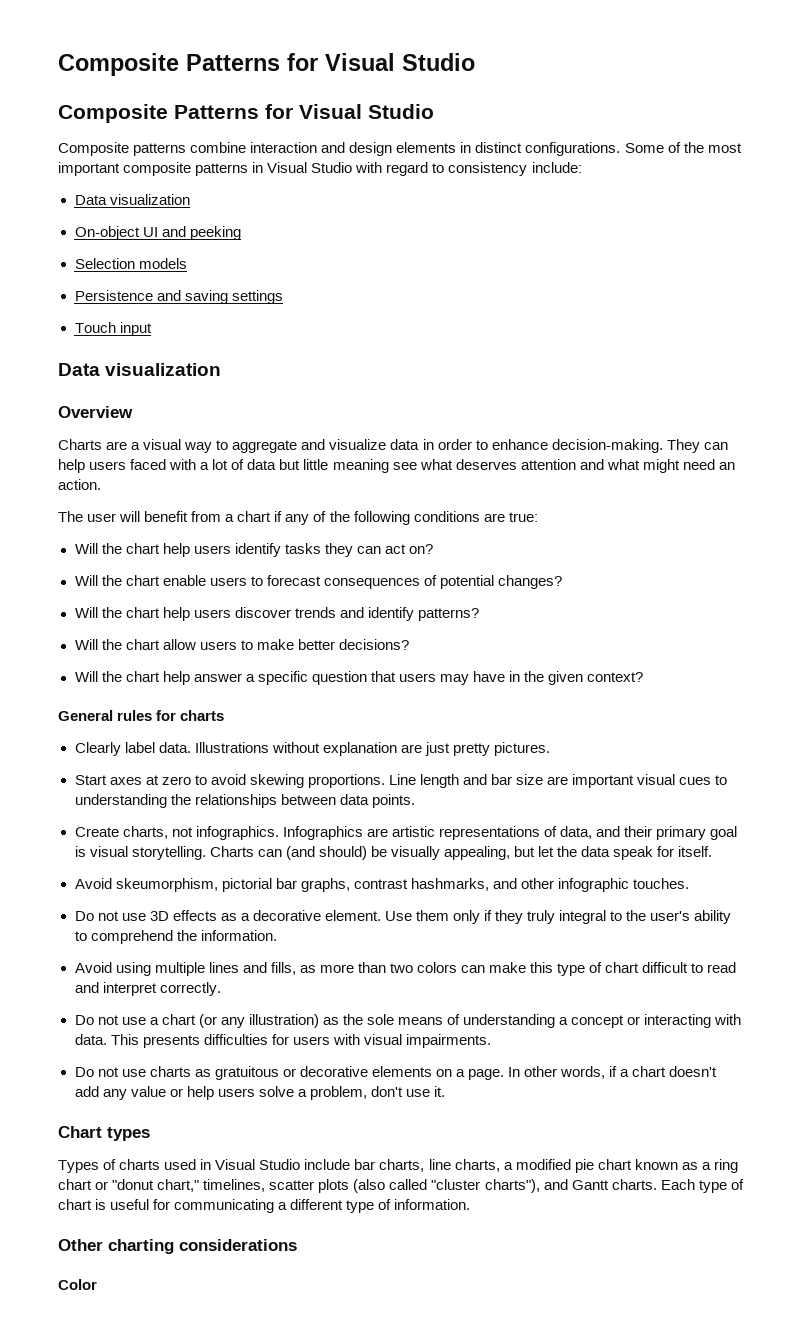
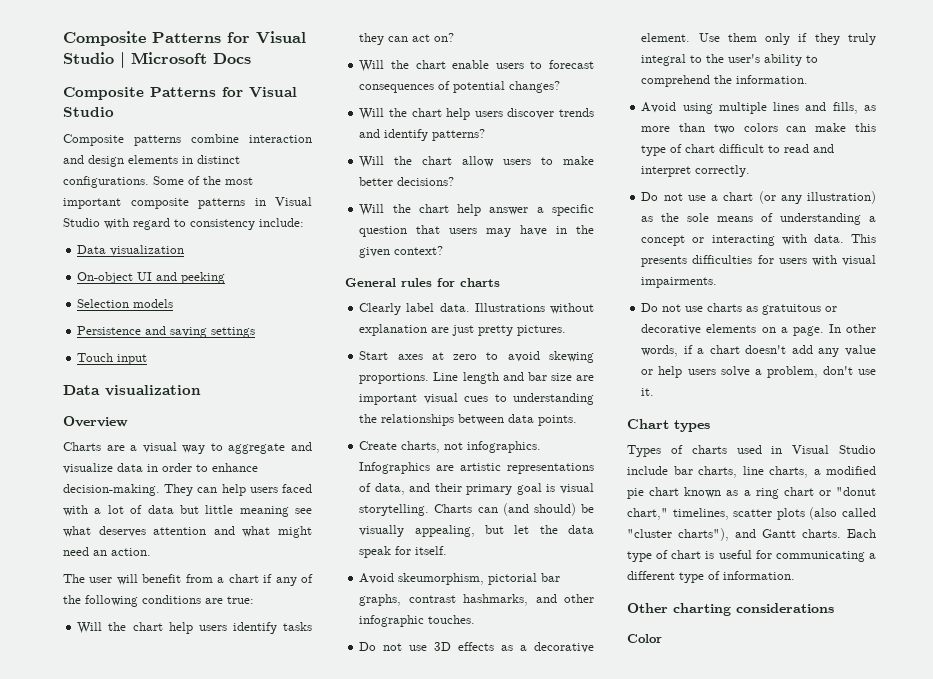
[58,53,475,76] Composite Patterns for Visual Studio -> [63,31,306,46] [63,52,251,68] Composite Patterns for Visual Studio | Microsoft Docs

